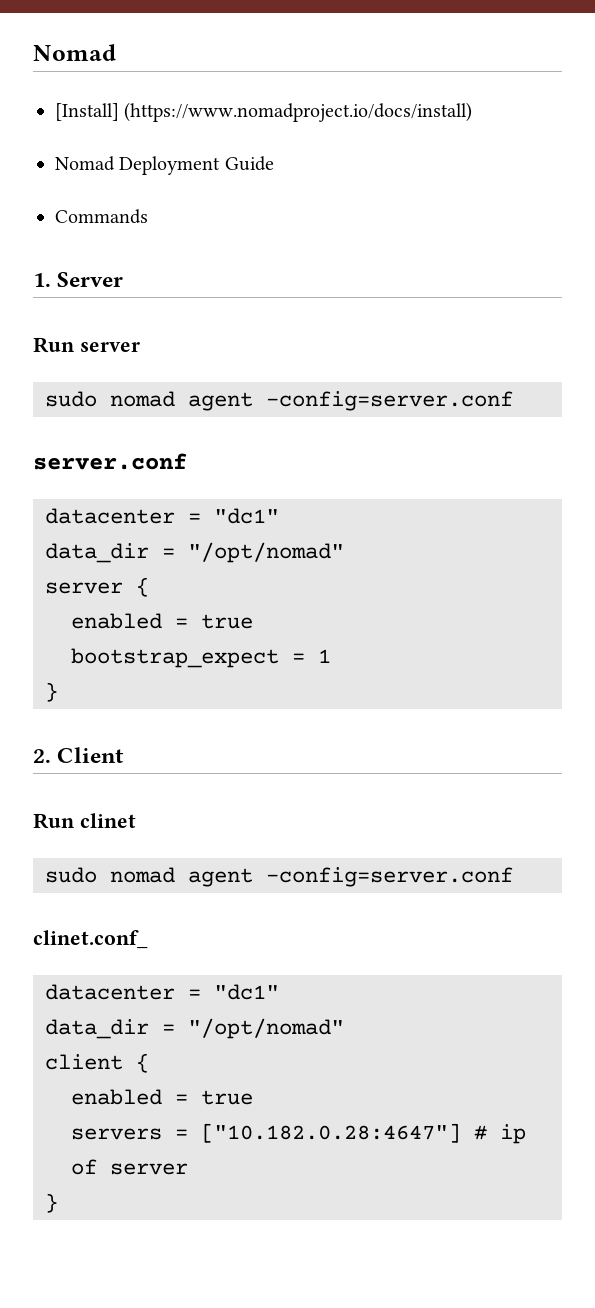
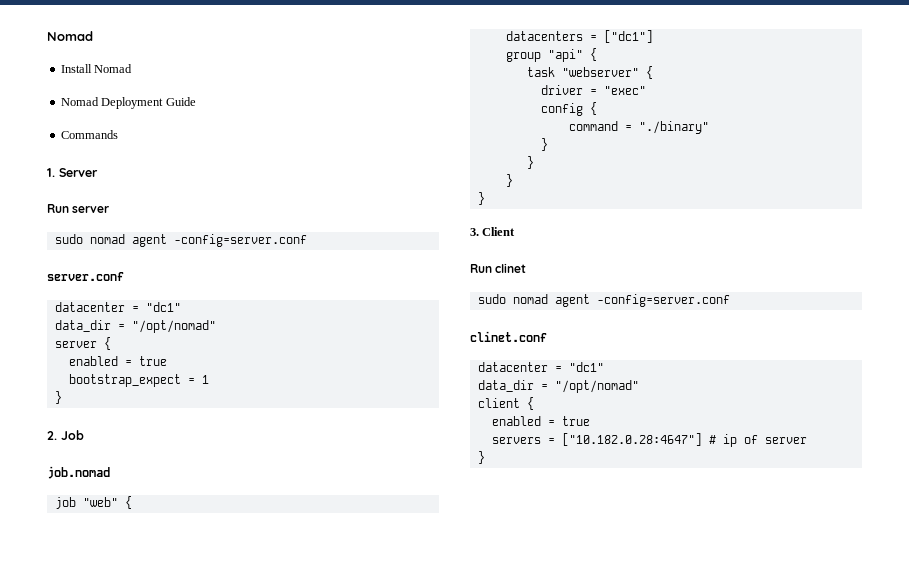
[33,44,116,61] [55,102,473,122] Nomad // [Install] (https://www.nomadproject.io/docs/install) -> [47,31,93,41] [60,64,133,73] Nomad // Install Nomad
(51, 756) none -> [61,430,84,440] [47,466,110,479] [54,496,132,509] [505,30,653,43] [505,48,597,62] [526,66,653,79] [540,85,646,95] [540,102,597,116] [568,121,709,134] [540,138,548,151] [526,156,534,169] [505,174,513,187] [477,192,485,205] [470,228,479,236] Job // job.nomad // job "web" { // datacenters = ["dc1"] // group "api" { // task "webserver" { // driver = "exec" // config { // command = "./binary" // } // } // } // } // 3.
[33,930,148,949] clinet.conf_ -> [470,331,547,342] clinet.conf

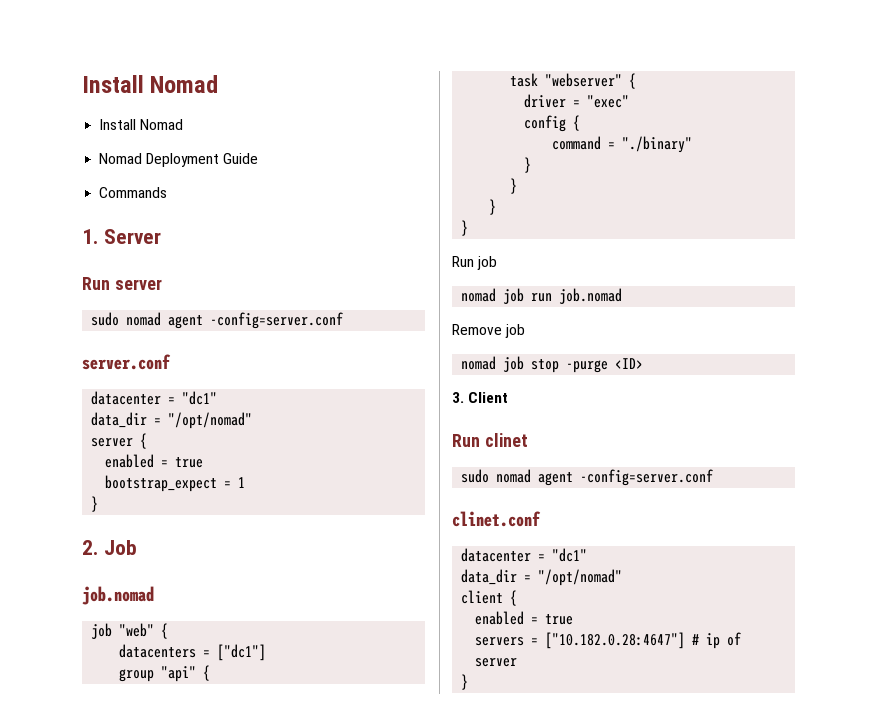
(47, 36) none -> [82,75,144,93] Install
(485, 198) none -> [452,256,498,270] [461,288,623,304] [452,324,526,338] [461,356,644,373] // Run job // nomad job run job.nomad // Remove job // nomad job stop -purge <ID>

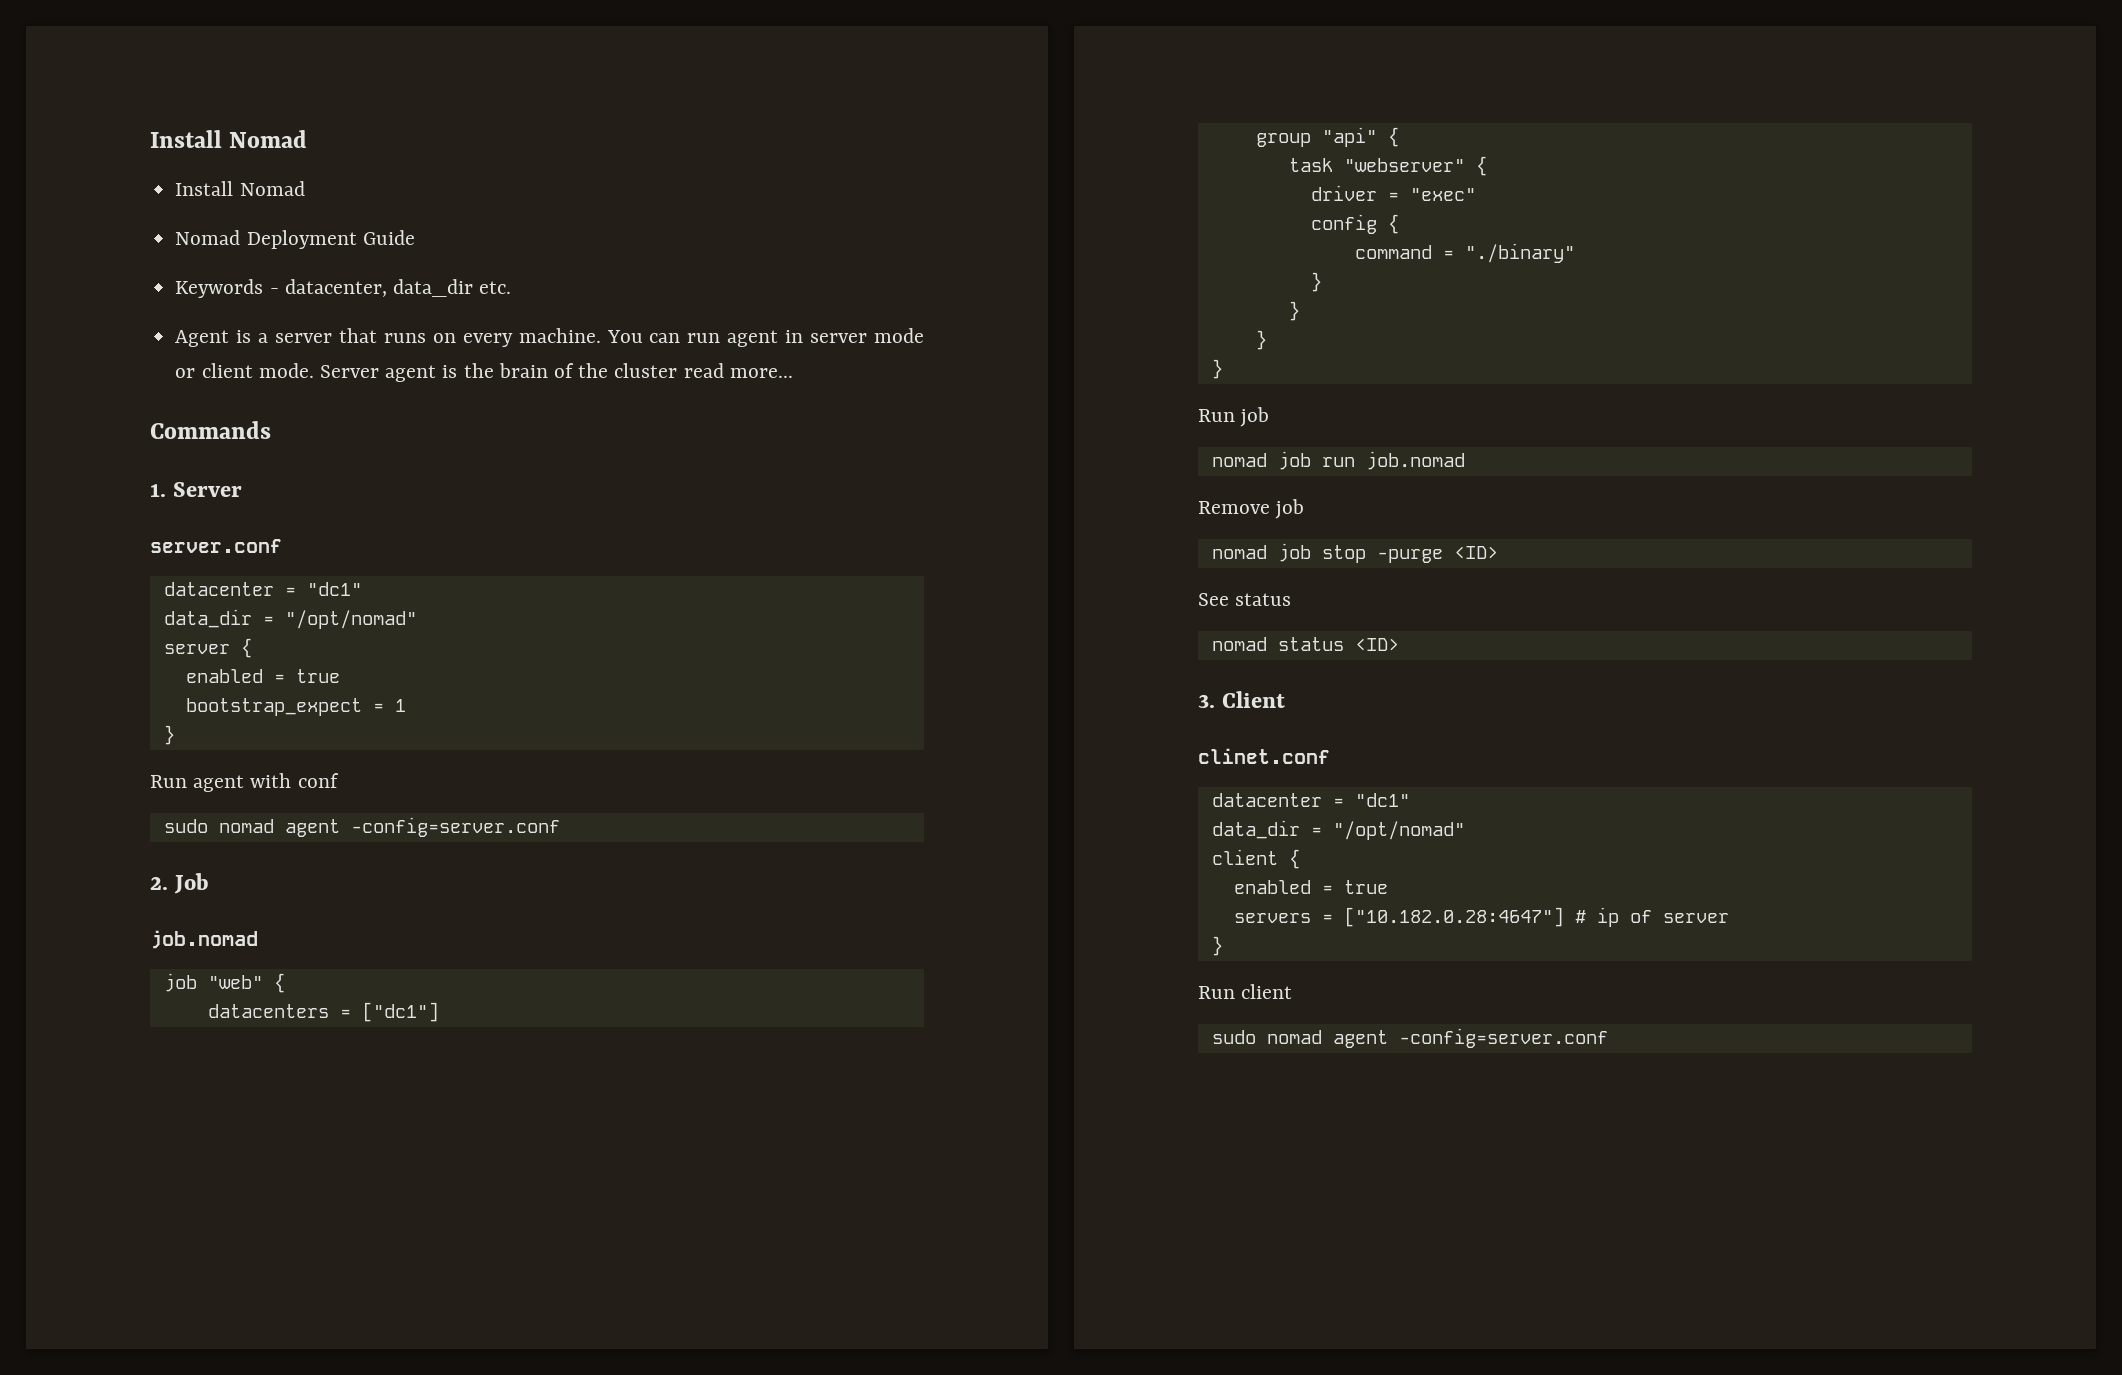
[99,187,168,198] [82,229,161,244] [82,277,162,290] [91,312,344,329] Commands // 1. Server // Run server // sudo nomad agent -config=server.conf -> [175,279,512,298] [175,328,924,347] [175,363,793,382] [150,421,271,439] [150,482,242,497] Keywords - datacenter, data_dir etc. // Agent is a server that runs on every machine. You can run agent in server mode or client mode. Server agent is the brain of the cluster read more... // Commands // 1. Server
(99, 504) none -> [150,773,339,792] [163,817,560,837] // Run agent with conf // sudo nomad agent -config=server.conf
[452,392,509,403] [452,433,528,447] [461,469,714,486] 3. Client // Run clinet // sudo nomad agent -config=server.conf -> [1198,593,1292,606] [1211,637,1399,651] [1198,691,1285,708] See status // nomad status <ID> // 3. Client
(469, 682) none -> [1198,984,1293,999] [1211,1028,1608,1048] // Run client // sudo nomad agent -config=server.conf

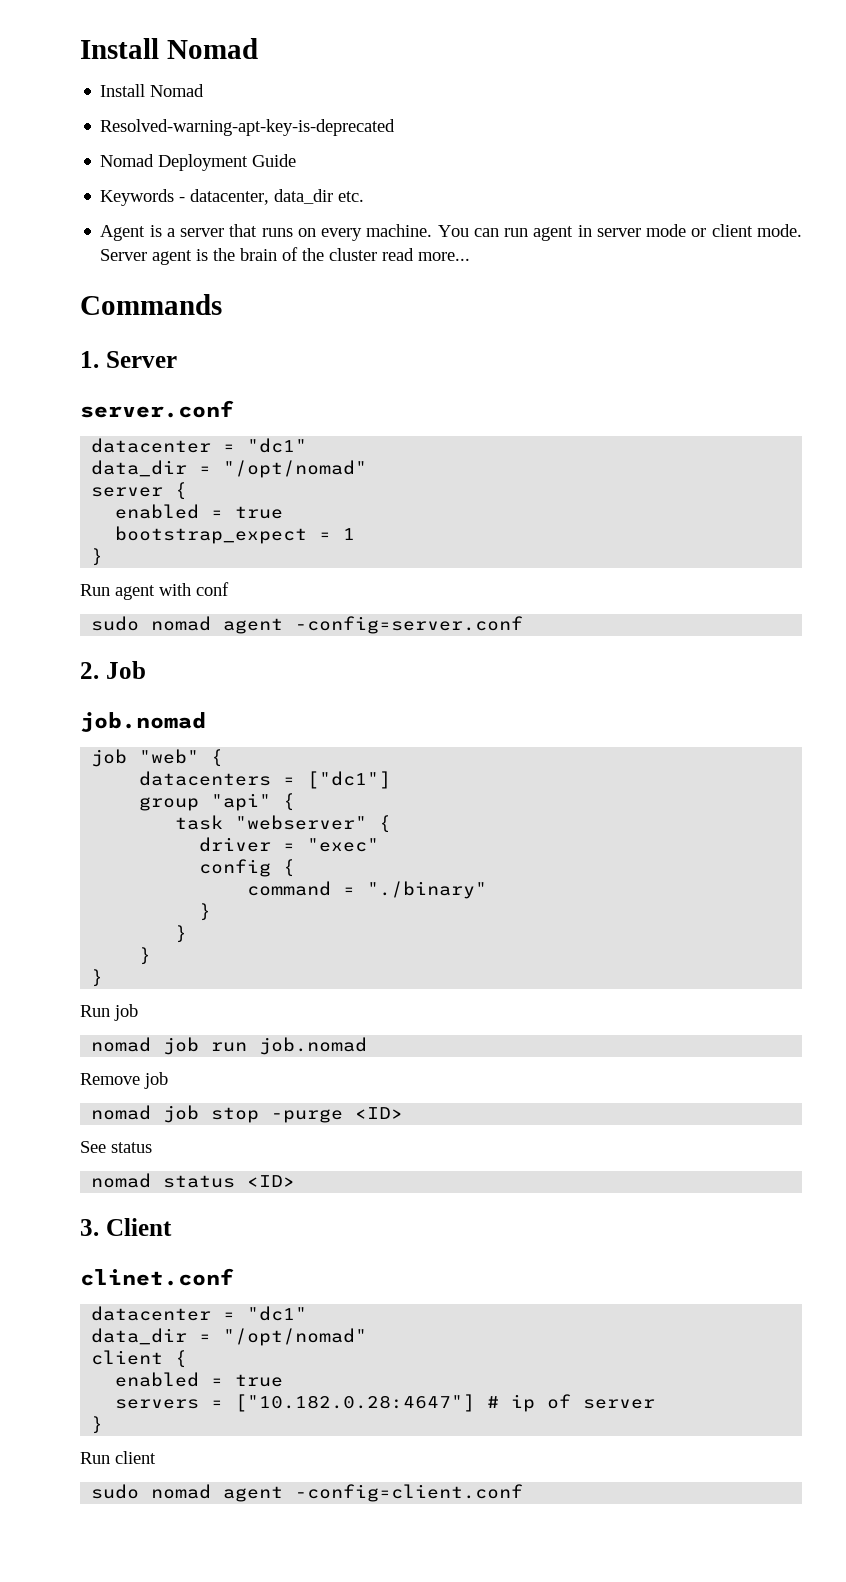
(305, 188) none -> [100,119,396,136] // Resolved-warning-apt-key-is-deprecated
[1398,1028,1608,1048] -config=server.conf -> [295,1484,524,1502] -config=client.conf

